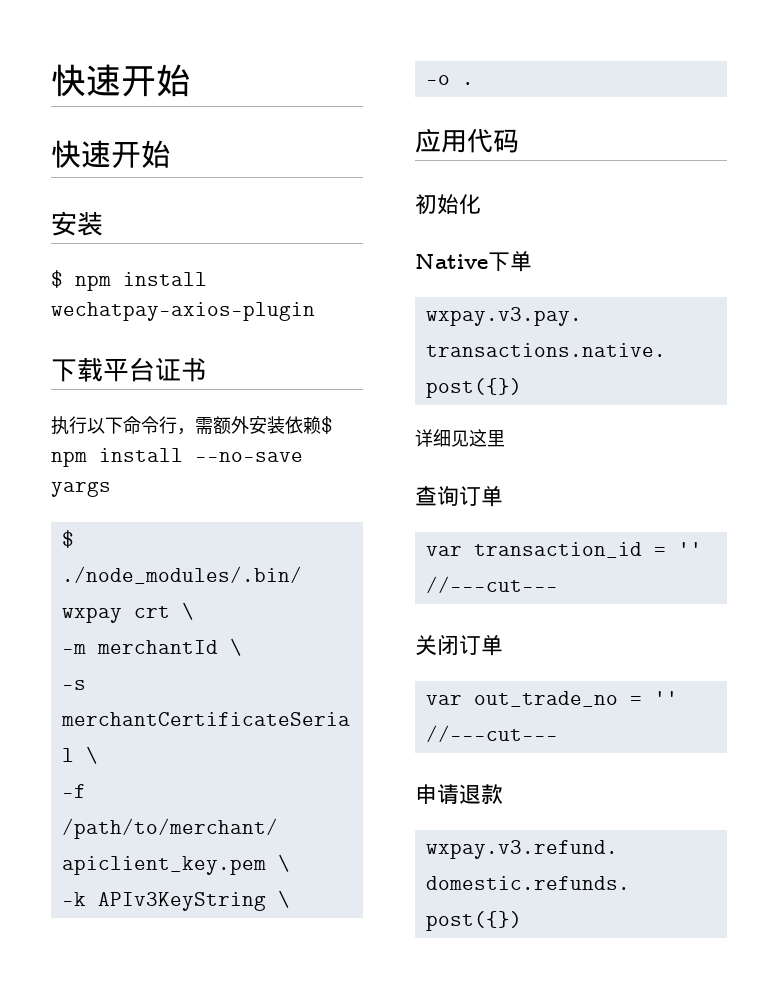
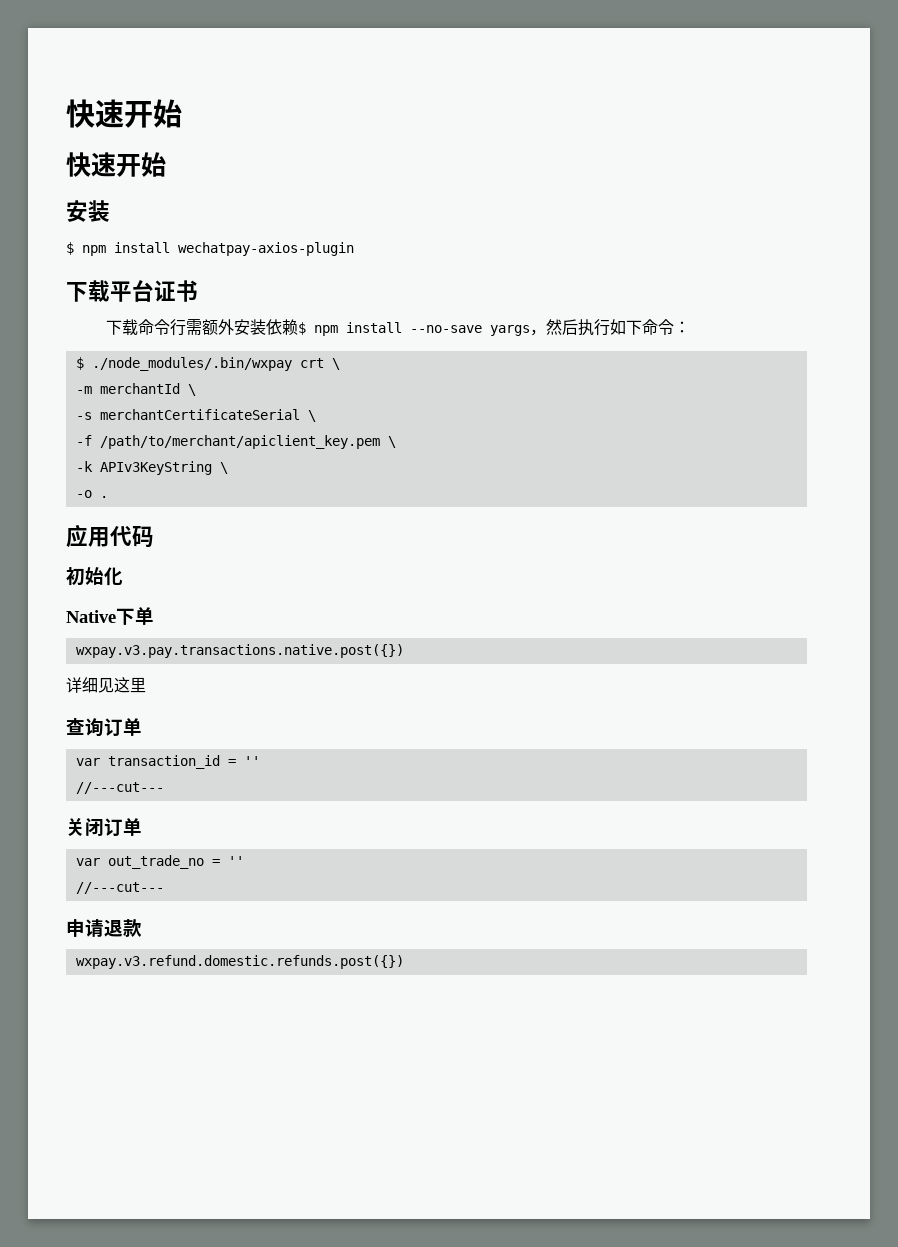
[51,416,195,435] 执行以下命令行， -> [105,319,186,336] 下载命令行
(111, 489) none -> [529,319,690,336] ，然后执行如下命令：

